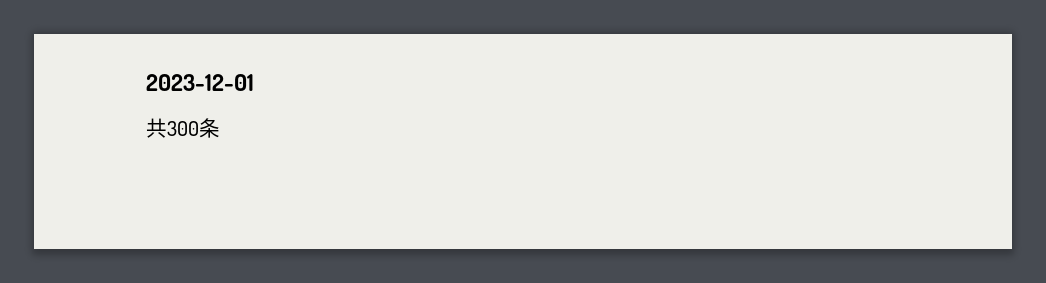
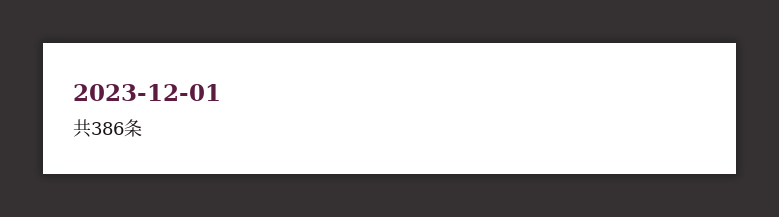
[167,121,199,136] 300 -> [91,122,124,135] 386

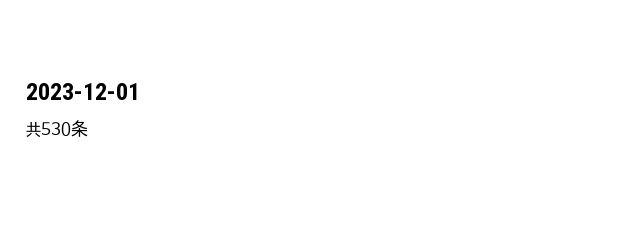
[91,122,124,135] 386 -> [41,122,71,136] 530

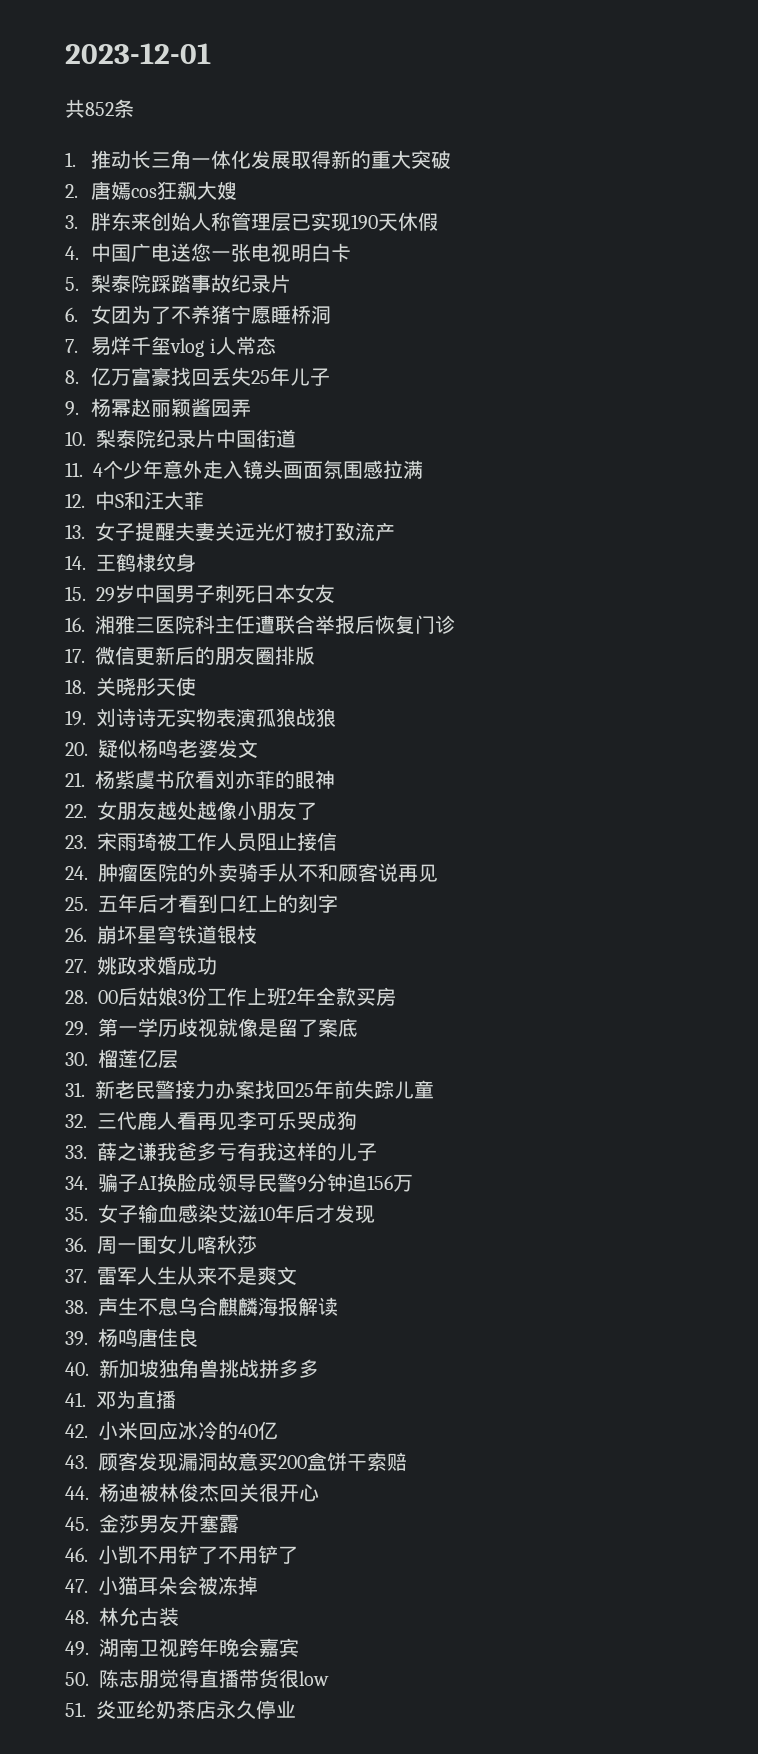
[41,122,71,136] 530 -> [85,102,114,116] 852
(88, 128) none -> [65,150,452,169] [65,181,238,200] [65,212,439,232] [65,243,352,263] [65,274,292,293] [65,305,332,324] [65,336,276,357] [65,367,331,386] [65,398,252,417] [65,429,296,448] [65,460,423,479] [65,491,204,510] [65,522,395,541] [65,553,196,572] [65,584,335,603] [65,615,455,634] [65,646,315,665] [65,677,196,696] [65,708,336,727] [65,739,258,758] [65,770,335,789] [65,801,317,820] [65,832,337,852] [65,863,438,882] [65,894,338,913] [65,925,257,944] [65,956,217,975] [65,987,396,1006] [65,1018,358,1038] [65,1049,178,1069] [65,1080,434,1099] [65,1111,357,1130] [65,1142,377,1161] [65,1173,413,1192] [65,1204,375,1224] [65,1235,257,1254] [65,1266,297,1285] [65,1297,338,1316] [65,1328,198,1347] [65,1359,319,1379] [65,1390,176,1409] [65,1421,278,1440] [65,1452,407,1472] [65,1483,319,1502] [65,1514,239,1533] [65,1545,298,1564] [65,1576,258,1595] [65,1607,179,1626] [65,1638,299,1658] [65,1669,329,1689] [65,1700,296,1719] // 1.推动长三角一体化发展取得新的重大突破 // 2.唐嫣cos狂飙大嫂 // 3.胖东来创始人称管理层已实现190天休假 // 4.中国广电送您一张电视明白卡 // 5.梨泰院踩踏事故纪录片 // 6.女团为了不养猪宁愿睡桥洞 // 7.易烊千玺vlog i人常态 // 8.亿万富豪找回丢失25年儿子 // 9.杨幂赵丽颖酱园弄 // 10.梨泰院纪录片中国街道 // 11. 4个少年意外走入镜头画面氛围感拉满 // 12.中S和汪大菲 // 13.女子提醒夫妻关远光灯被打致流产 // 14.王鹤棣纹身 // 15. 29岁中国男子刺死日本女友 // 16.湘雅三医院科主任遭联合举报后恢复门诊 // 17.微信更新后的朋友圈排版 // 18.关晓彤天使 // 19.刘诗诗无实物表演孤狼战狼 // 20.疑似杨鸣老婆发文 // 21.杨紫虞书欣看刘亦菲的眼神 // 22.女朋友越处越像小朋友了 // 23.宋雨琦被工作人员阻止接信 // 24.肿瘤医院的外卖骑手从不和顾客说再见 // 25.五年后才看到口红上的刻字 // 26.崩坏星穹铁道银枝 // 27.姚政求婚成功 // 28. 00后姑娘3份工作上班2年全款买房 // 29.第一学历歧视就像是留了案底 // 30.榴莲亿层 // 31.新老民警接力办案找回25年前失踪儿童 // 32.三代鹿人看再见李可乐哭成狗 // 33.薛之谦我爸多亏有我这样的儿子 // 34.骗子AI换脸成领导民警9分钟追156万 // 35.女子输血感染艾滋10年后才发现 // 36.周一围女儿喀秋莎 // 37.雷军人生从来不是爽文 // 38.声生不息乌合麒麟海报解读 // 39.杨鸣唐佳良 // 40.新加坡独角兽挑战拼多多 // 41.邓为直播 // 42.小米回应冰冷的40亿 // 43.顾客发现漏洞故意买200盒饼干索赔 // 44.杨迪被林俊杰回关很开心 // 45.金莎男友开塞露 // 46.小凯不用铲了不用铲了 // 47.小猫耳朵会被冻掉 // 48.林允古装 // 49.湖南卫视跨年晚会嘉宾 // 50.陈志朋觉得直播带货很low // 51.炎亚纶奶茶店永久停业

